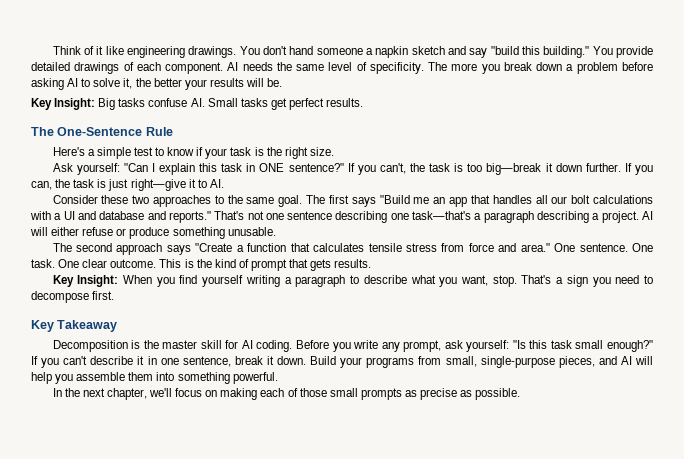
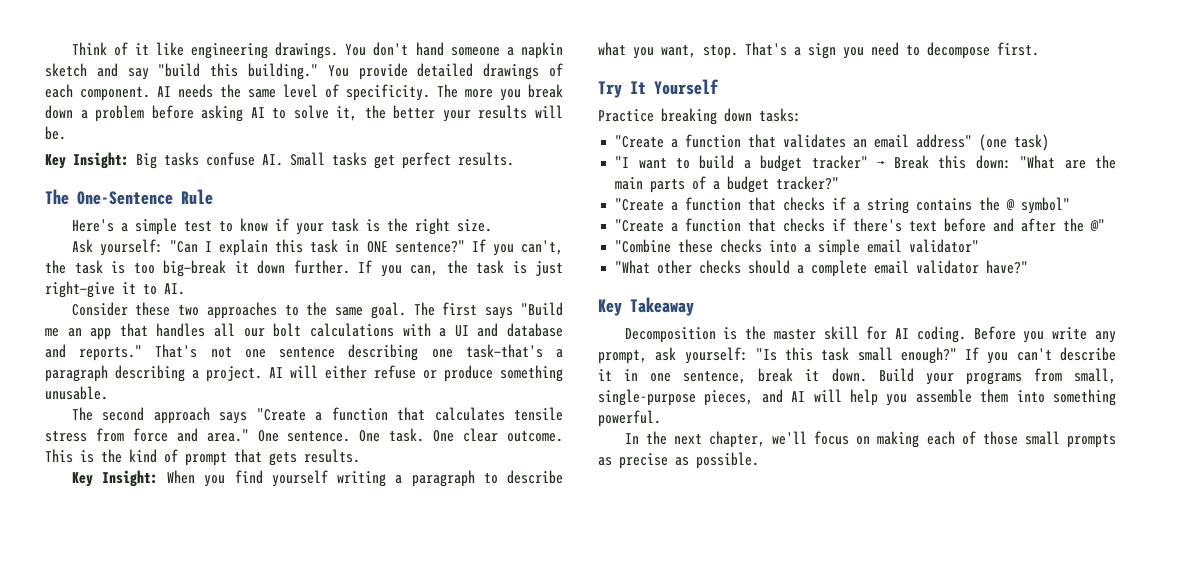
(115, 295) none -> [598,79,719,98] [598,108,801,125] [615,134,1050,151] [615,155,1116,172] [615,176,840,193] [615,197,1071,214] [615,218,1106,232] [615,239,980,256] [615,260,1029,277] // Try It Yourself // Practice breaking down tasks: // "Create a function that validates an email address" (one task) // "I want to build a budget tracker" → Break this down: "What are the main parts of a budget tracker?" // "Create a function that checks if a string contains the @ symbol" // "Create a function that checks if there's text before and after the @" // "Combine these checks into a simple email validator" // "What other checks should a complete email validator have?"

